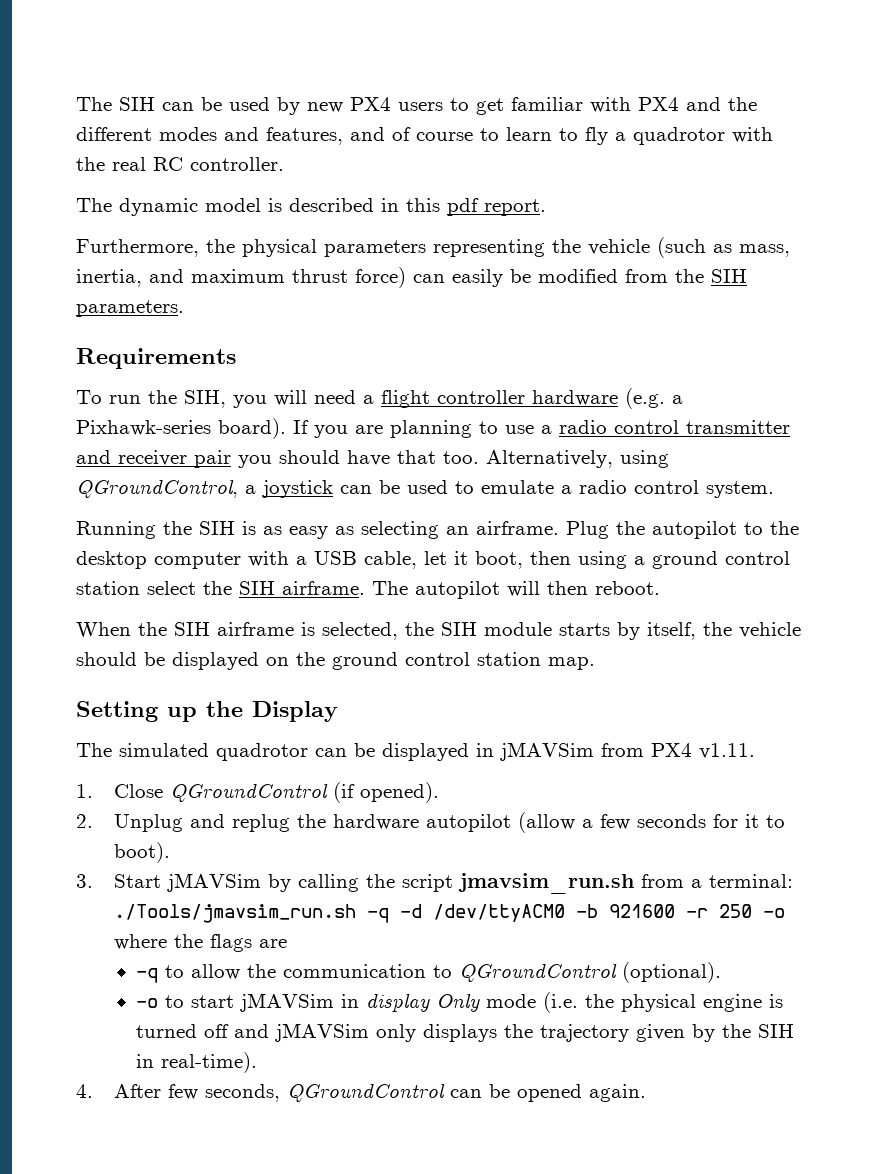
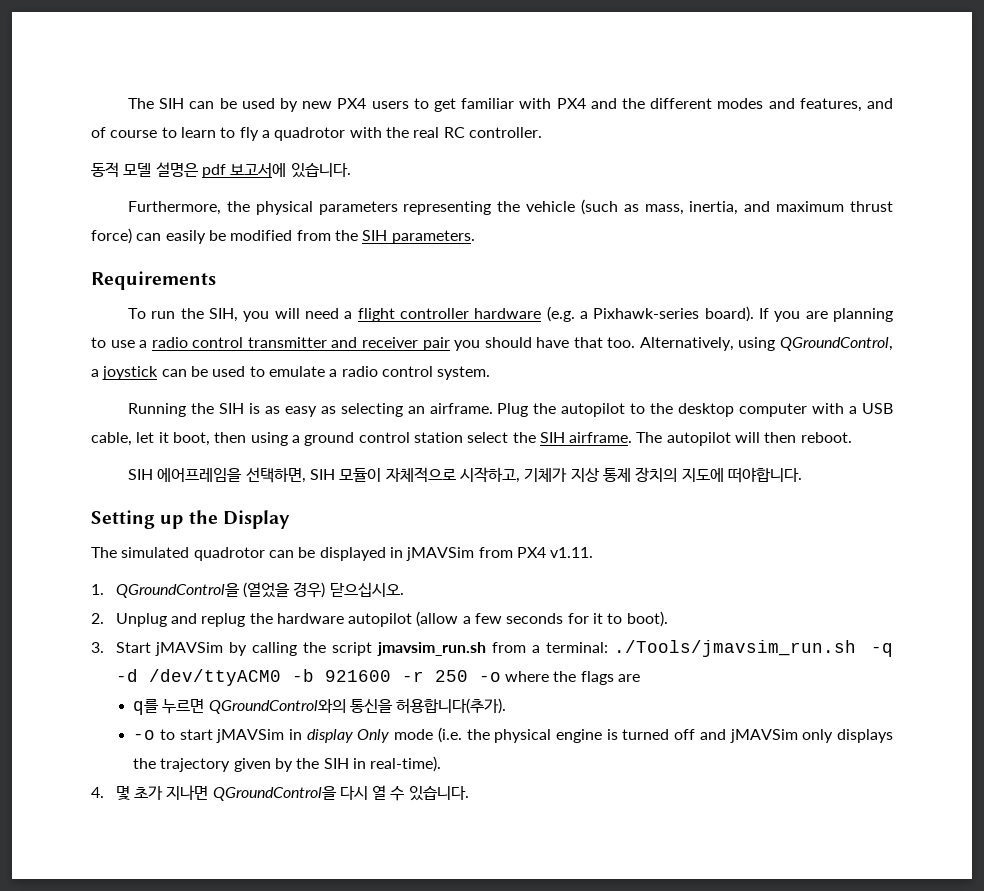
[76,198,546,216] The dynamic model is described in this pdf report. -> [91,162,351,178] 동적 모델 설명은 pdf 보고서에 있습니다.
[76,622,801,640] [76,652,595,670] When the SIH airframe is selected, the SIH module starts by itself, the vehicle should be displayed on the ground control station map. -> [128,467,802,483] SIH 에어프레임을 선택하면, SIH 모듈이 자체적으로 시작하고, 기체가 지상 통제 장치의 지도에 떠야합니다.
[113,782,439,803] Close QGroundControl (if opened). -> [115,582,404,598] QGroundControl을 (열었을 경우) 닫으십시오.
[136,962,722,983] -q to allow the communication to QGroundControl (optional). -> [133,698,507,715] q를 누르면 QGroundControl와의 통신을 허용합니다(추가).
[113,1083,646,1102] After few seconds, QGroundControl can be opened again. -> [115,785,469,801] 몇 초가 지나면 QGroundControl을 다시 열 수 있습니다.

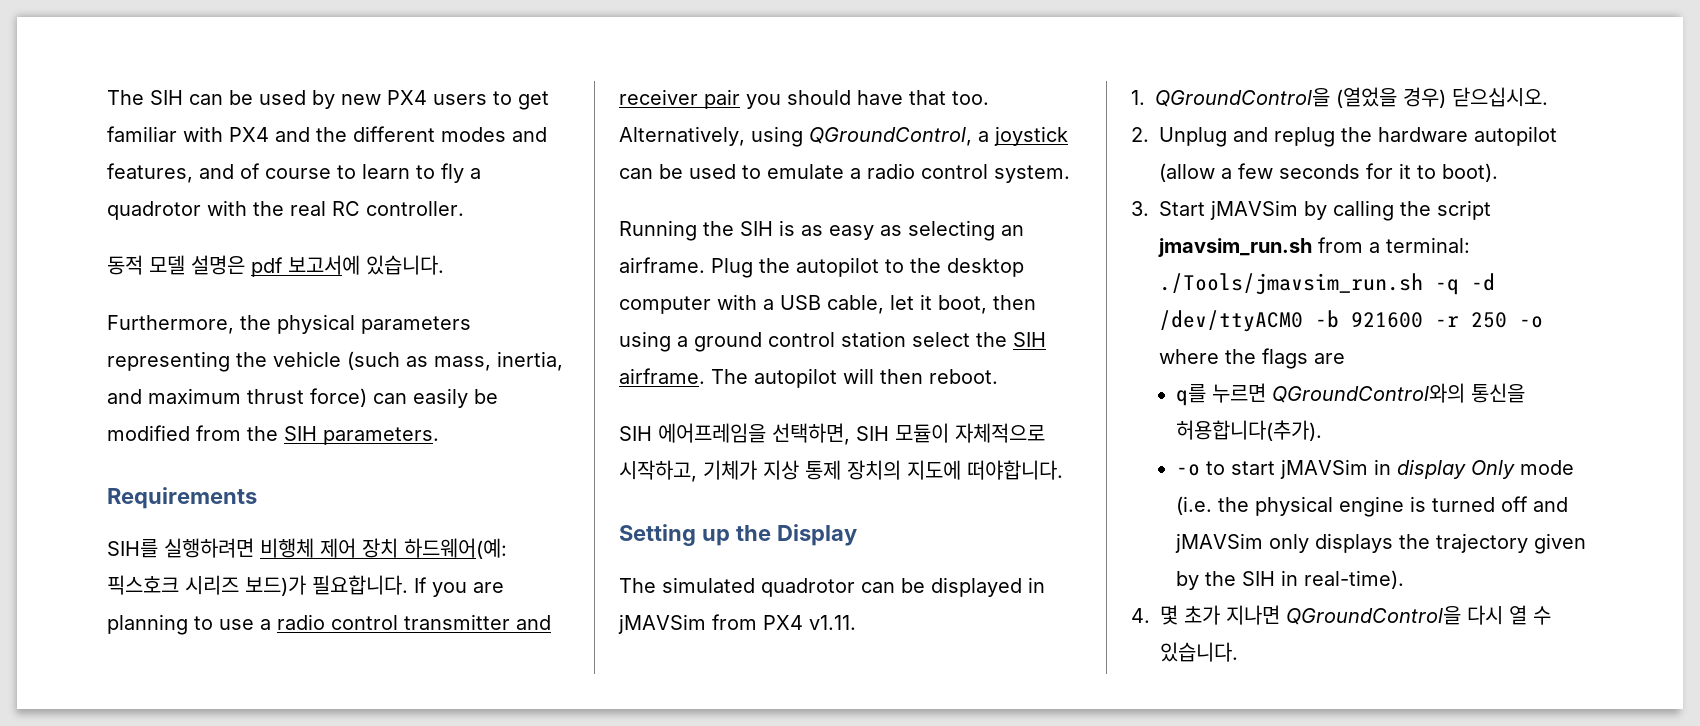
[128,306,754,322] To run the SIH, you will need a flight controller hardware (e.g. a Pixhawk-series board). -> [107,538,507,559] [107,575,408,596] SIH를 실행하려면 비행체 제어 장치 하드웨어(예: 픽스호크 시리즈 보드)가 필요합니다.

